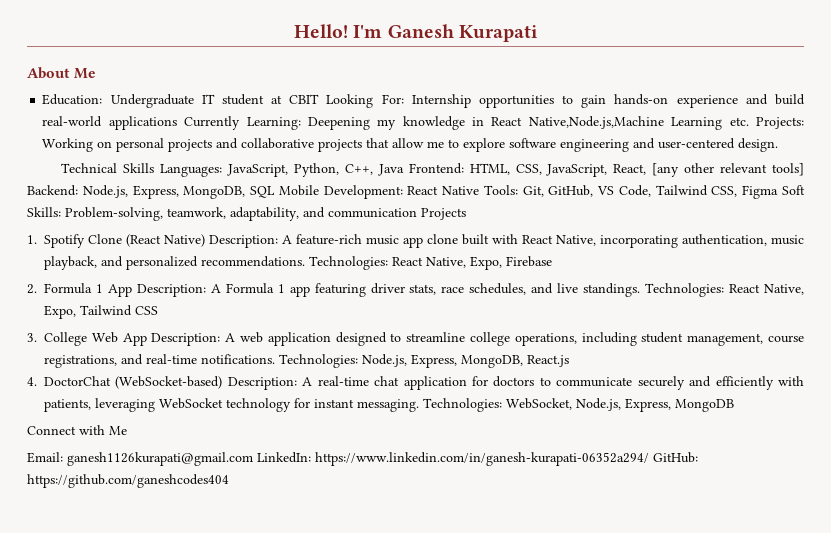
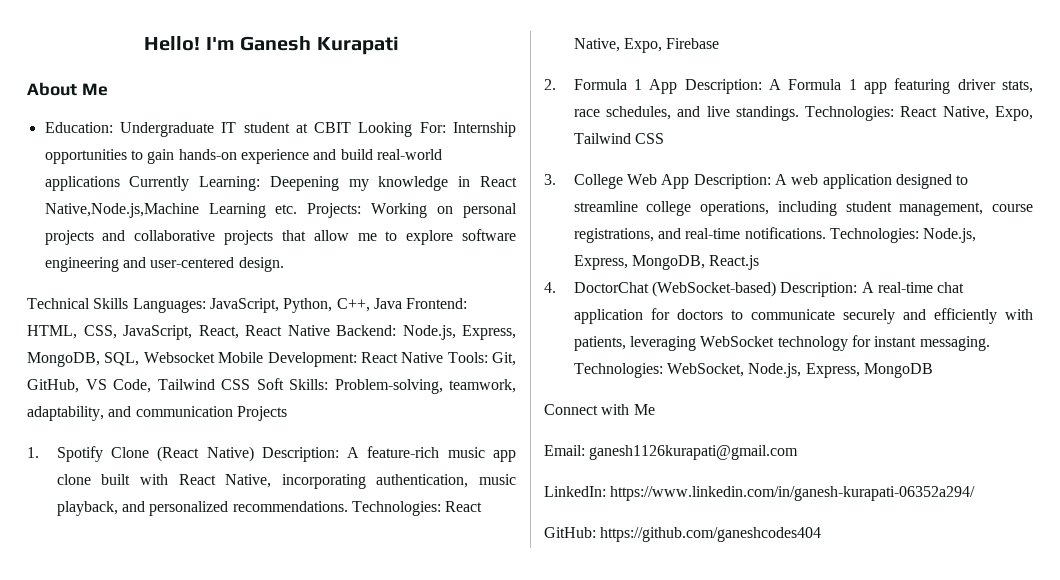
[652,163,805,177] [any other relevant tools] -> [245,325,330,336] React Native
[250,186,276,198] SQL -> [104,352,215,366] SQL, Websocket
[711,185,779,199] CSS, Figma -> [221,379,250,390] CSS
(253, 459) none -> (799, 452) //
(649, 459) none -> (976, 493) //

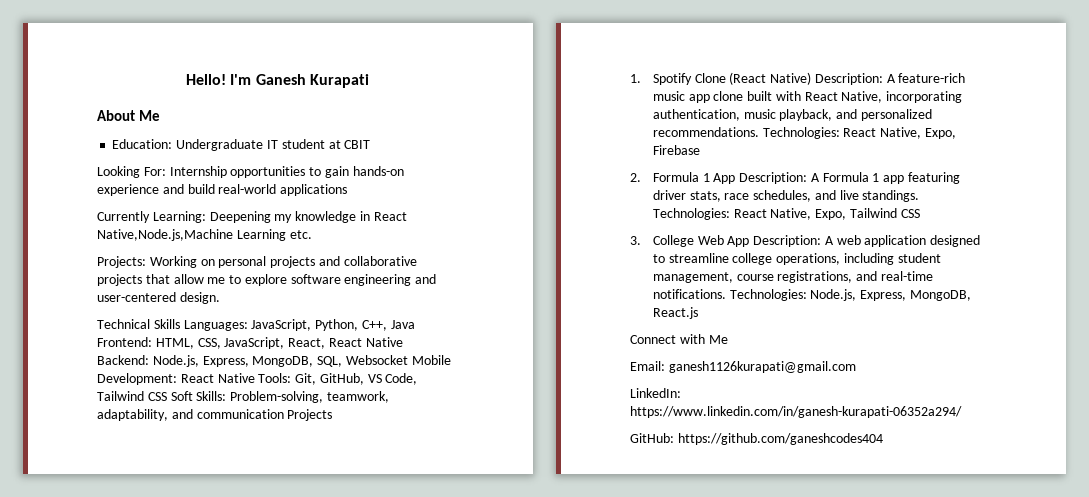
(352, 127) none -> (371, 144) //
(120, 183) none -> (348, 190) //
(298, 209) none -> (312, 234) //
[544,281,965,297] [573,308,1033,324] [573,335,990,351] [573,363,934,378] // 4. DoctorChat (WebSocket-based) Description: A real-time chat application for doctors to communicate securely and efficiently with patients, leveraging WebSocket technology for instant messaging. Technologies: WebSocket, Node.js, Express, MongoDB -> (698, 313) none

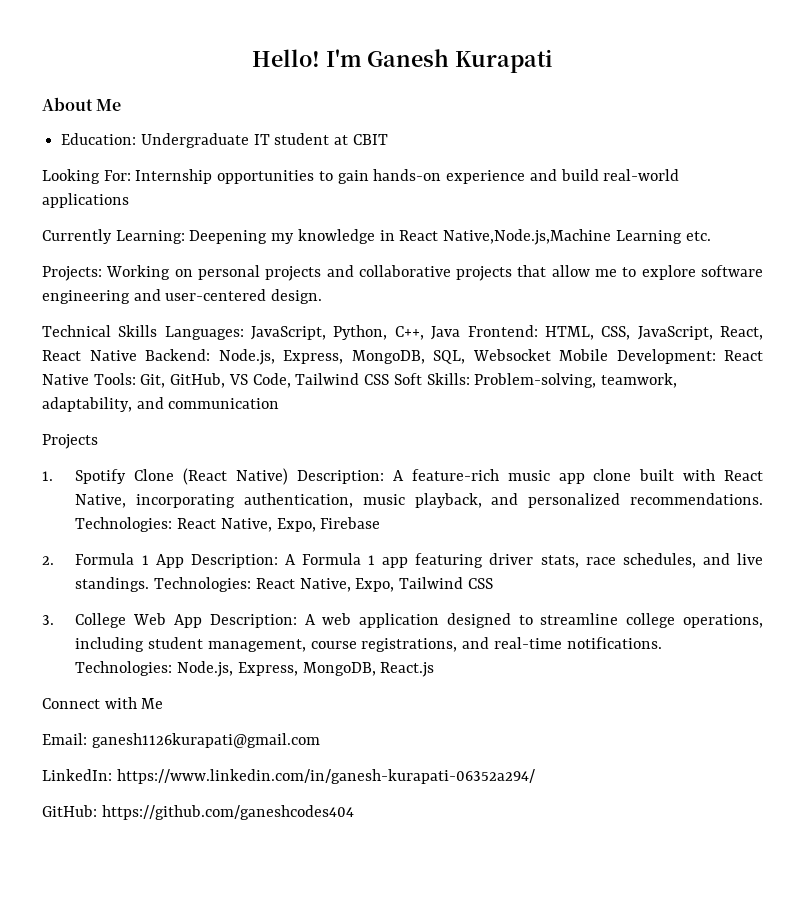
(284, 414) none -> (280, 403) //

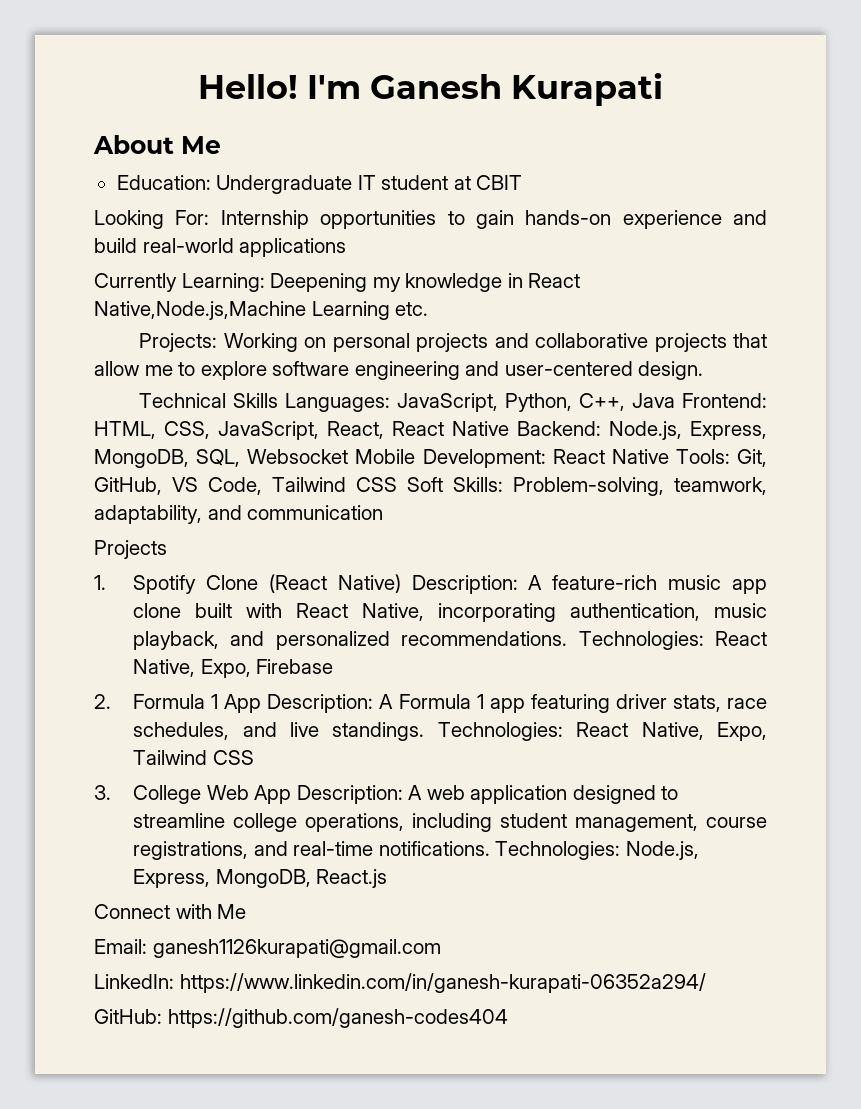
[101,805,354,820] https://github.com/ganeshcodes404 -> [167,1008,508,1028] https://github.com/ganesh-codes404

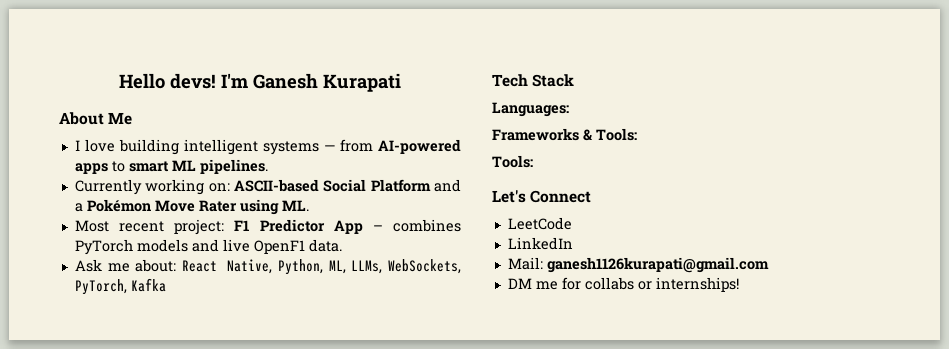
[197,74,298,99] Hello! -> [119,73,216,89] Hello devs!
[116,175,523,194] [94,210,767,229] [94,238,347,257] [94,273,581,292] [94,301,429,320] [139,333,767,352] [94,361,704,380] [139,393,767,412] [94,421,767,440] [94,449,767,468] [94,477,767,496] [94,505,384,524] [94,540,167,559] [94,574,768,594] [133,603,767,622] [133,631,768,650] [133,659,334,678] [94,694,767,713] [133,722,767,741] [133,750,254,765] [94,785,679,804] [133,813,767,832] [133,841,699,860] [133,869,388,888] [94,904,247,919] [94,939,441,958] [94,973,706,993] [94,1008,508,1028] Education: Undergraduate IT student at CBIT // Looking For: Internship opportunities to gain hands-on experience and build real-world applications // Currently Learning: Deepening my knowledge in React Native,Node.js,Machine Learning etc. // Projects: Working on personal projects and collaborative projects that allow me to explore software engineering and user-centered design. // Technical Skills Languages: JavaScript, Python, C++, Java Frontend: HTML, CSS, JavaScript, React, React Native Backend: Node.js, Express, MongoDB, SQL, Websocket Mobile Development: React Native Tools: Git, GitHub, VS Code, Tailwind CSS Soft Skills: Problem-solving, teamwork, adaptability, and communication // Projects // 1. Spotify Clone (React Native) Description: A feature-rich music app clone built with React Native, incorporating authentication, music playback, and personalized recommendations. Technologies: React Native, Expo, Firebase // 2. Formula 1 App Description: A Formula 1 app featuring driver stats, race schedules, and live standings. Technologies: React Native, Expo, Tailwind CSS // 3. College Web App Description: A web application designed to streamline college operations, including student management, course registrations, and real-time notifications. Technologies: Node.js, Express, MongoDB, React.js // Connect with Me // Email: ganesh1126kurapati@gmail.com // LinkedIn: https://www.linkedin.com/in/ganesh-kurapati-06352a294/ // GitHub: https://github.com/ganesh-codes404 -> [74,139,462,155] [74,159,268,174] [74,179,462,195] [74,199,309,215] [74,219,461,235] [74,239,342,255] [74,259,462,275] [74,278,166,295] [492,74,575,87] [492,102,569,117] [492,128,637,141] [492,155,533,168] [492,190,592,203] [507,217,572,230] [507,237,573,250] [507,257,769,273] [507,277,739,292] I love building intelligent systems — from AI-powered apps to smart ML pipelines. // Currently working on: ASCII-based Social Platform and a Pokémon Move Rater using ML. // Most recent project: F1 Predictor App – combines PyTorch models and live OpenF1 data. // Ask me about: React Native, Python, ML, LLMs, WebSockets, PyTorch, Kafka // Tech Stack // Languages: // Frameworks & Tools: // Tools: // Let's Connect // LeetCode // LinkedIn // Mail: ganesh1126kurapati@gmail.com // DM me for collabs or internships!

